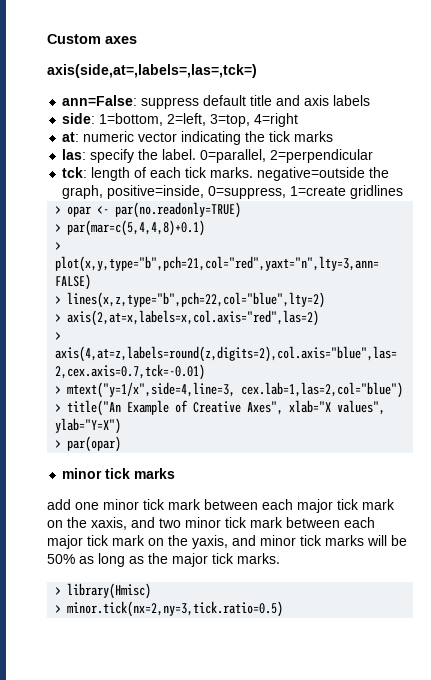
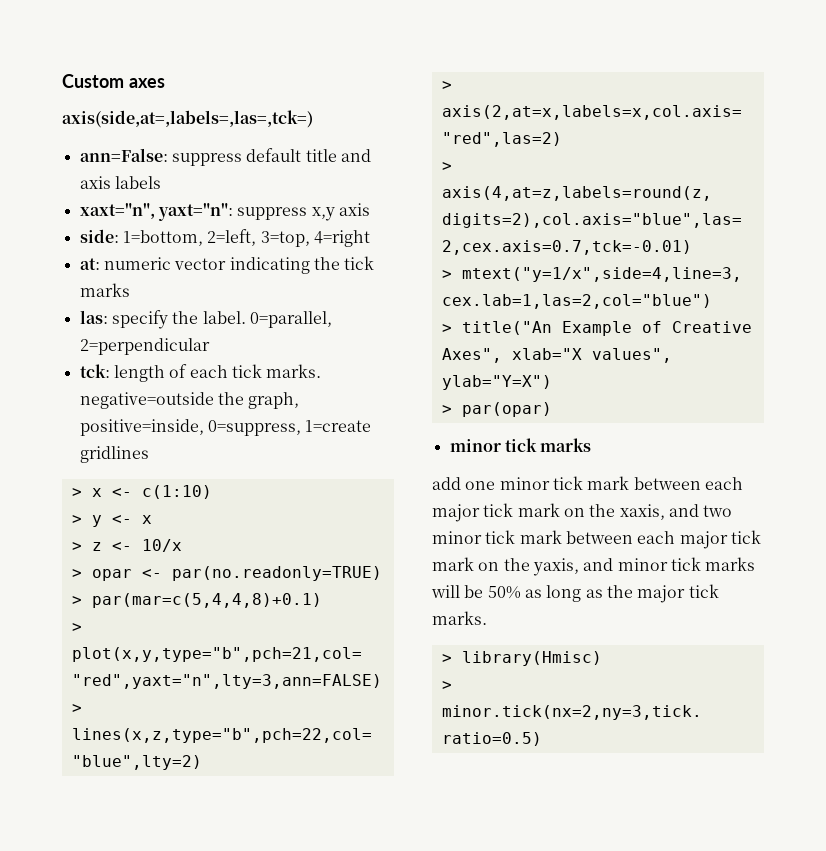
(371, 100) none -> [79,203,370,221] // xaxt="n", yaxt="n": suppress x,y axis
(404, 192) none -> [71,485,212,499] [71,515,152,527] [71,539,182,552] // > x <- c(1:10) // > y <- x // > z <- 10/x

